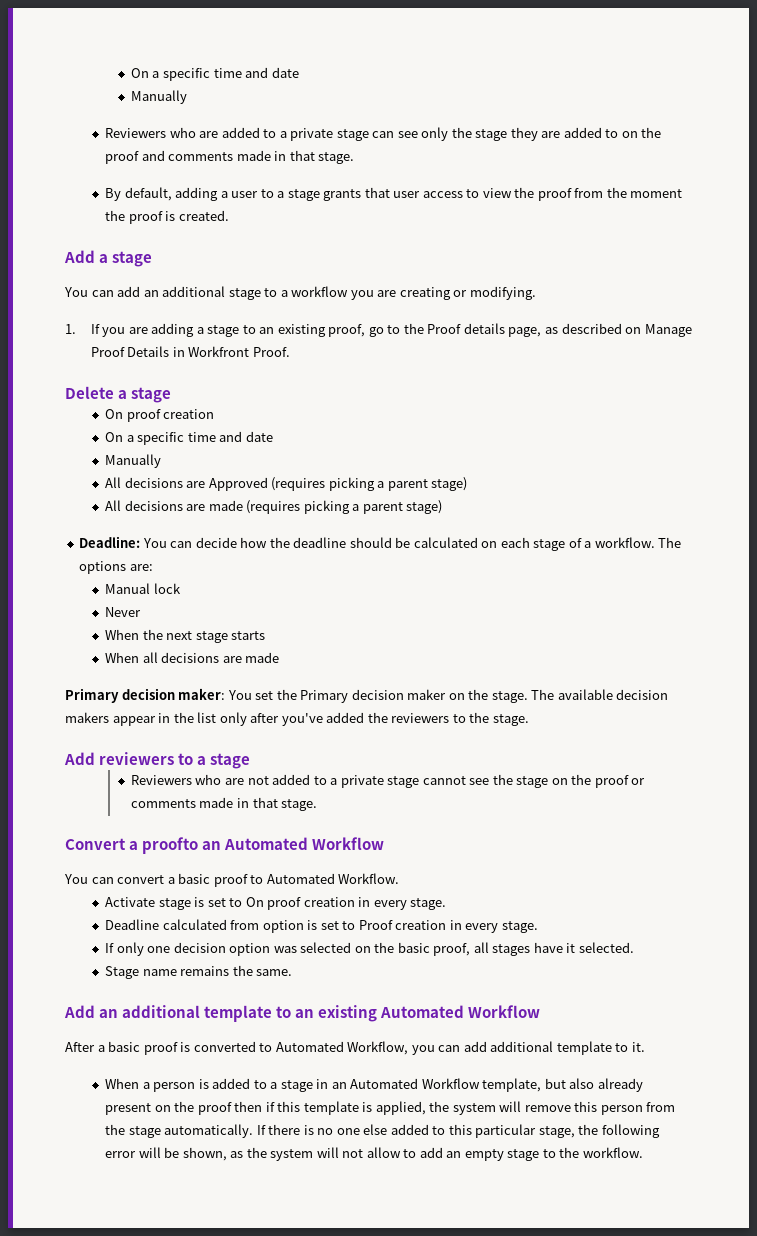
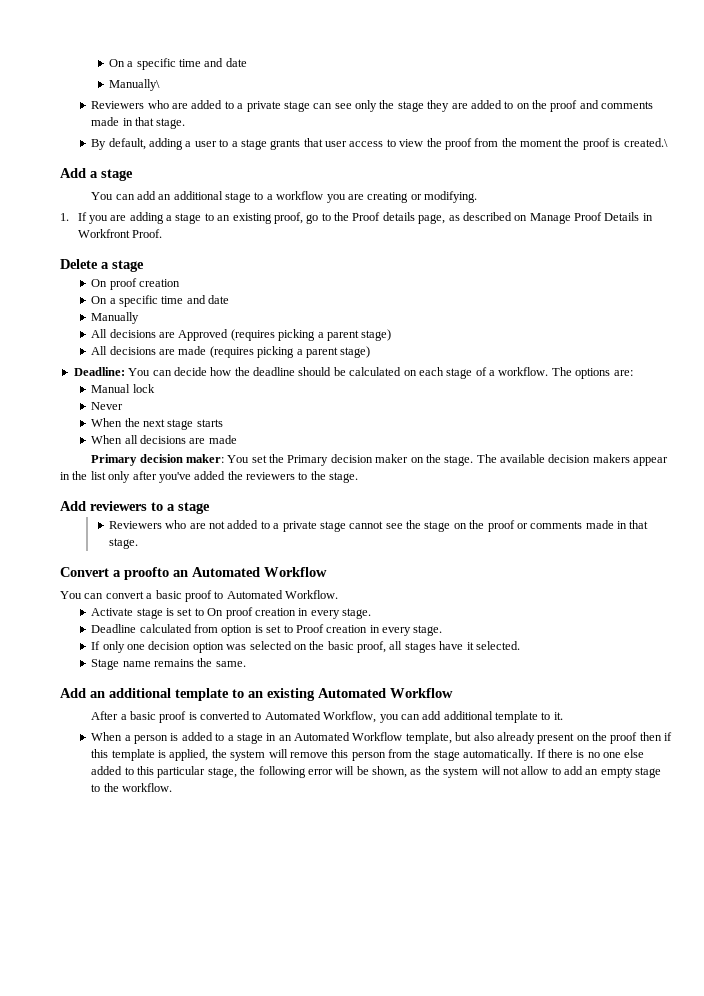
[130,67,299,81] [130,90,187,104] On a specific time and date // Manually -> [108,58,247,70] [108,79,160,91] On a specific time and date // Manually\
[178,210,229,221] created. -> [623,138,668,147] created.\

